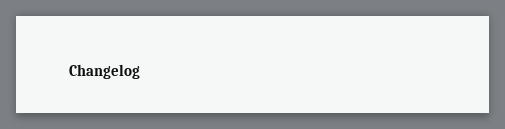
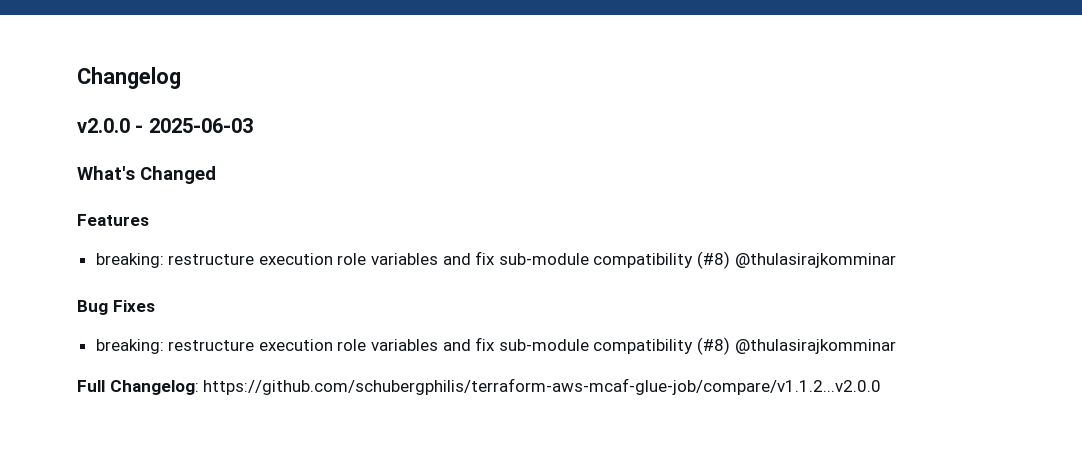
(140, 71) none -> [77,118,253,133] [77,166,216,184] [77,214,149,226] [95,251,896,269] [77,300,155,315] [95,337,896,355] [77,378,882,395] // v2.0.0 - 2025-06-03 // What's Changed // Features // breaking: restructure execution role variables and fix sub-module compatibility (#8) @thulasirajkomminar // Bug Fixes // breaking: restructure execution role variables and fix sub-module compatibility (#8) @thulasirajkomminar // Full Changelog: https://github.com/schubergphilis/terraform-aws-mcaf-glue-job/compare/v1.1.2...v2.0.0

